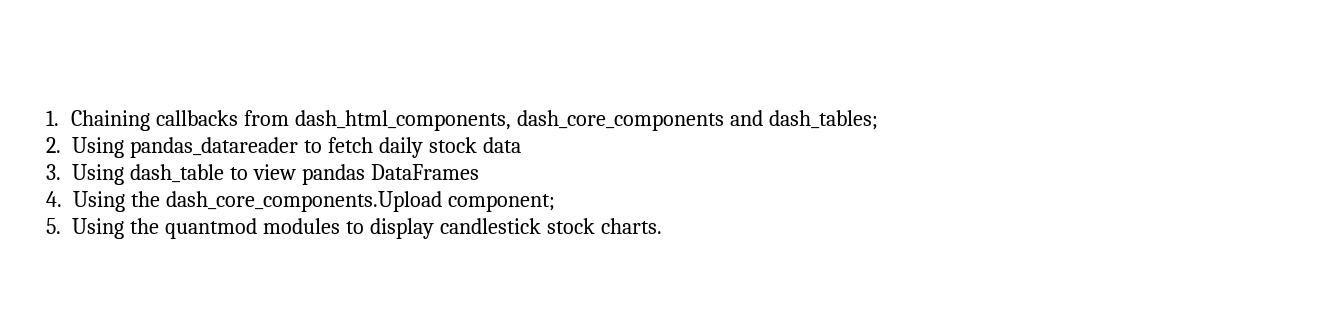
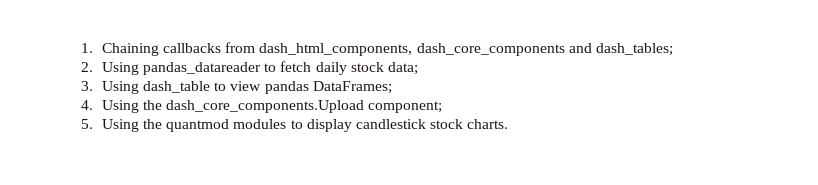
[482,137,521,153] data -> [387,62,418,75] data;
[370,164,479,180] DataFrames -> [312,81,392,94] DataFrames;

